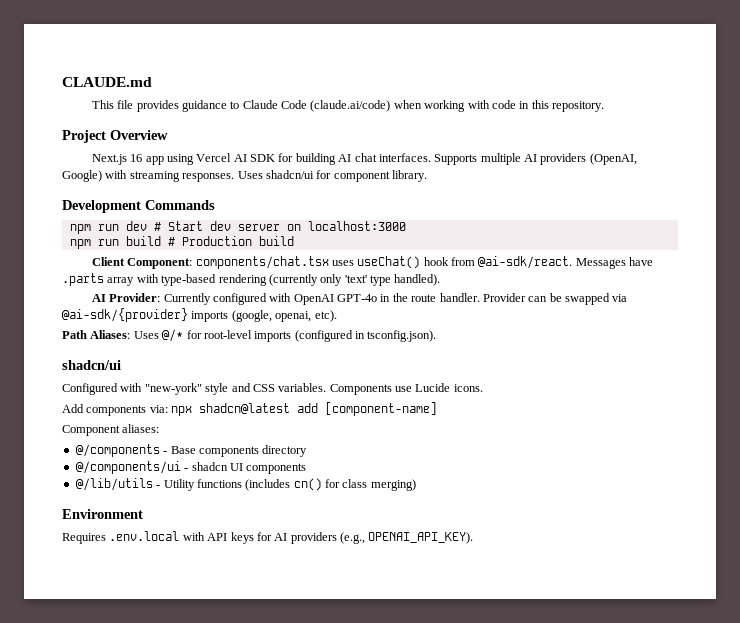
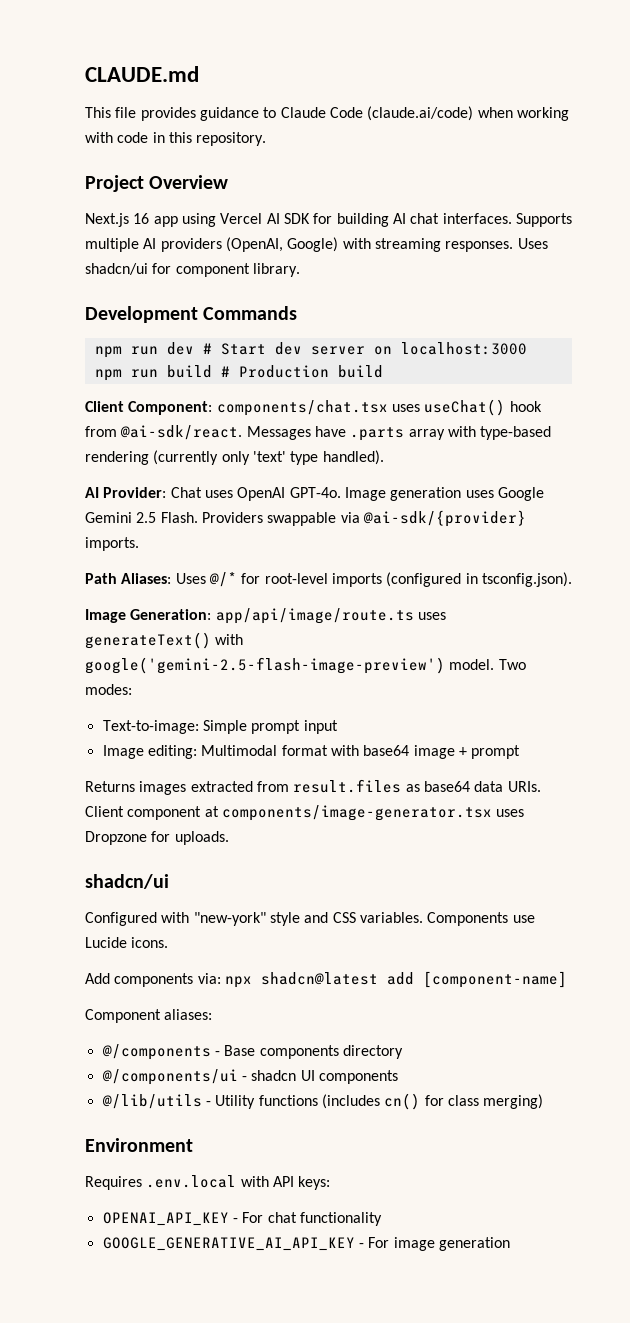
[163,293,628,305] [62,308,337,322] Currently configured with OpenAI GPT-4o in the route handler. Provider can be swapped via @ai-sdk/{provider} imports (google, openai, etc). -> [170,487,544,501] [85,510,526,527] [85,537,139,551] Chat uses OpenAI GPT-4o. Image generation uses Google Gemini 2.5 Flash. Providers swappable via @ai-sdk/{provider} imports.
(437, 336) none -> [85,608,446,624] [85,632,244,649] [85,657,526,674] [85,684,132,695] [102,720,338,734] [102,745,521,759] [85,779,541,795] [85,805,525,821] [85,831,229,845] // Image Generation: app/api/image/route.ts uses generateText() with google('gemini-2.5-flash-image-preview') model. Two modes: // Text-to-image: Simple prompt input // Image editing: Multimodal format with base64 image + prompt // Returns images extracted from result.files as base64 data URIs. Client component at components/image-generator.tsx uses Dropzone for uploads.
[230,532,474,544] keys for AI providers (e.g., OPENAI_API_KEY). -> [298,1176,331,1190] [102,1212,382,1226] [102,1237,510,1251] keys: // OPENAI_API_KEY - For chat functionality // GOOGLE_GENERATIVE_AI_API_KEY - For image generation

